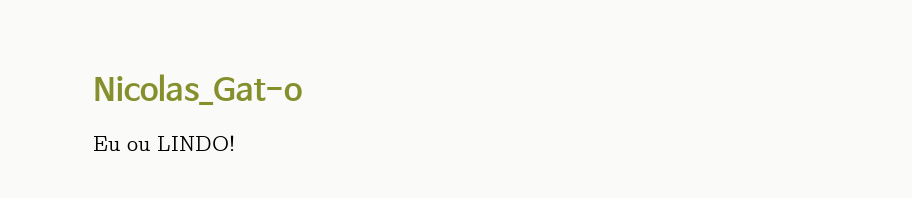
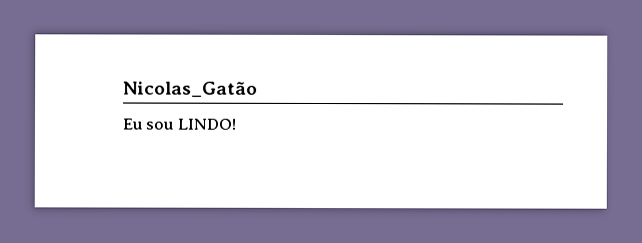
[93,74,302,106] Nicolas_Gat-o -> [123,81,258,98] Nicolas_Gatão
[127,141,150,151] ou -> [145,121,174,130] sou

